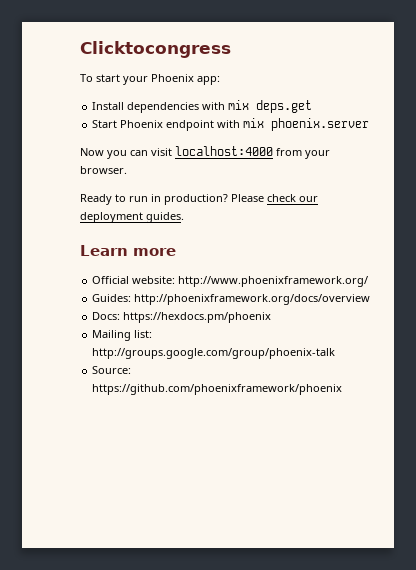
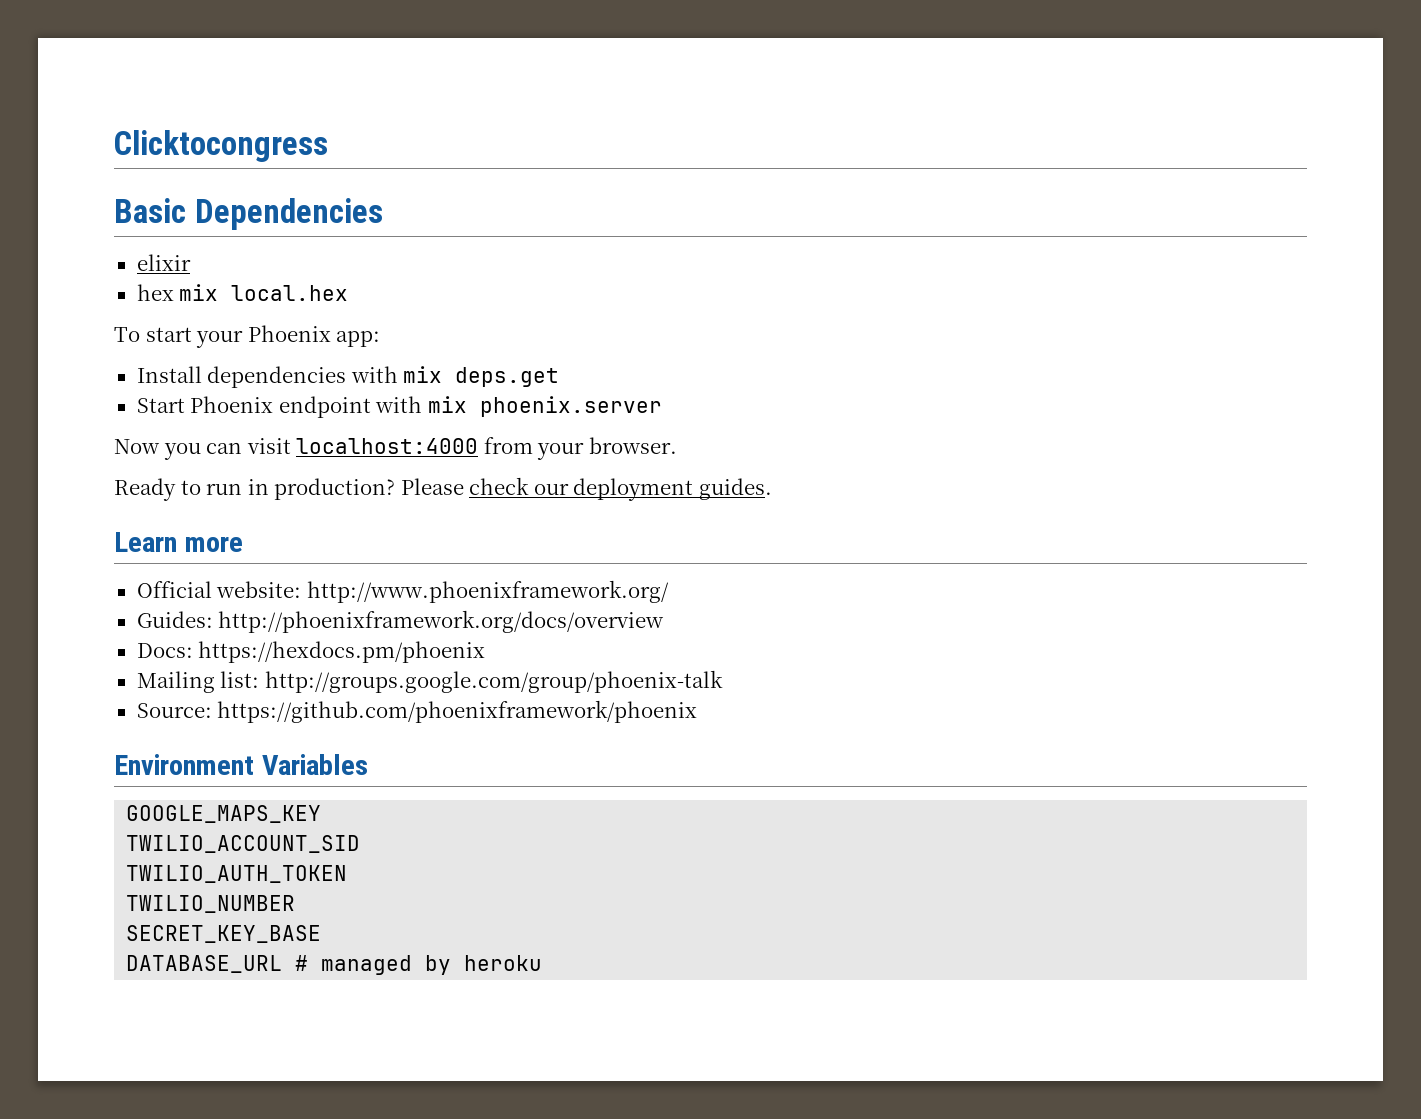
(231, 49) none -> [114,198,383,230] [136,254,191,271] [136,284,349,301] // Basic Dependencies // elixir // hex mix local.hex
(343, 389) none -> [114,754,368,775] [126,805,322,823] [126,835,361,853] [126,865,348,883] [126,895,296,913] [126,925,322,943] [126,955,543,975] // Environment Variables // GOOGLE_MAPS_KEY // TWILIO_ACCOUNT_SID // TWILIO_AUTH_TOKEN // TWILIO_NUMBER // SECRET_KEY_BASE // DATABASE_URL # managed by heroku

